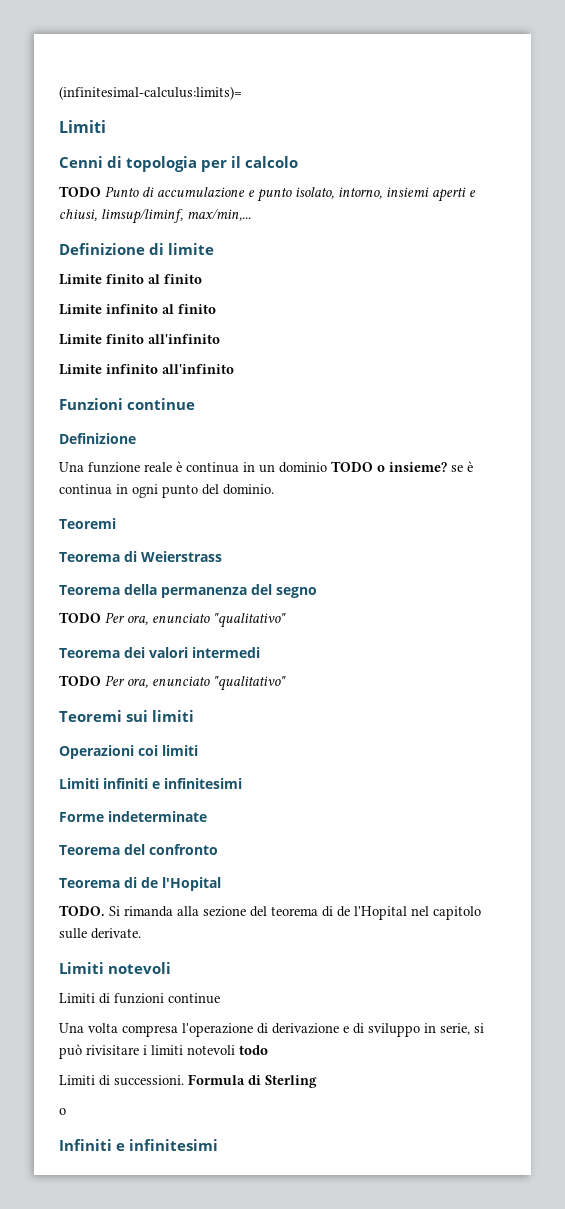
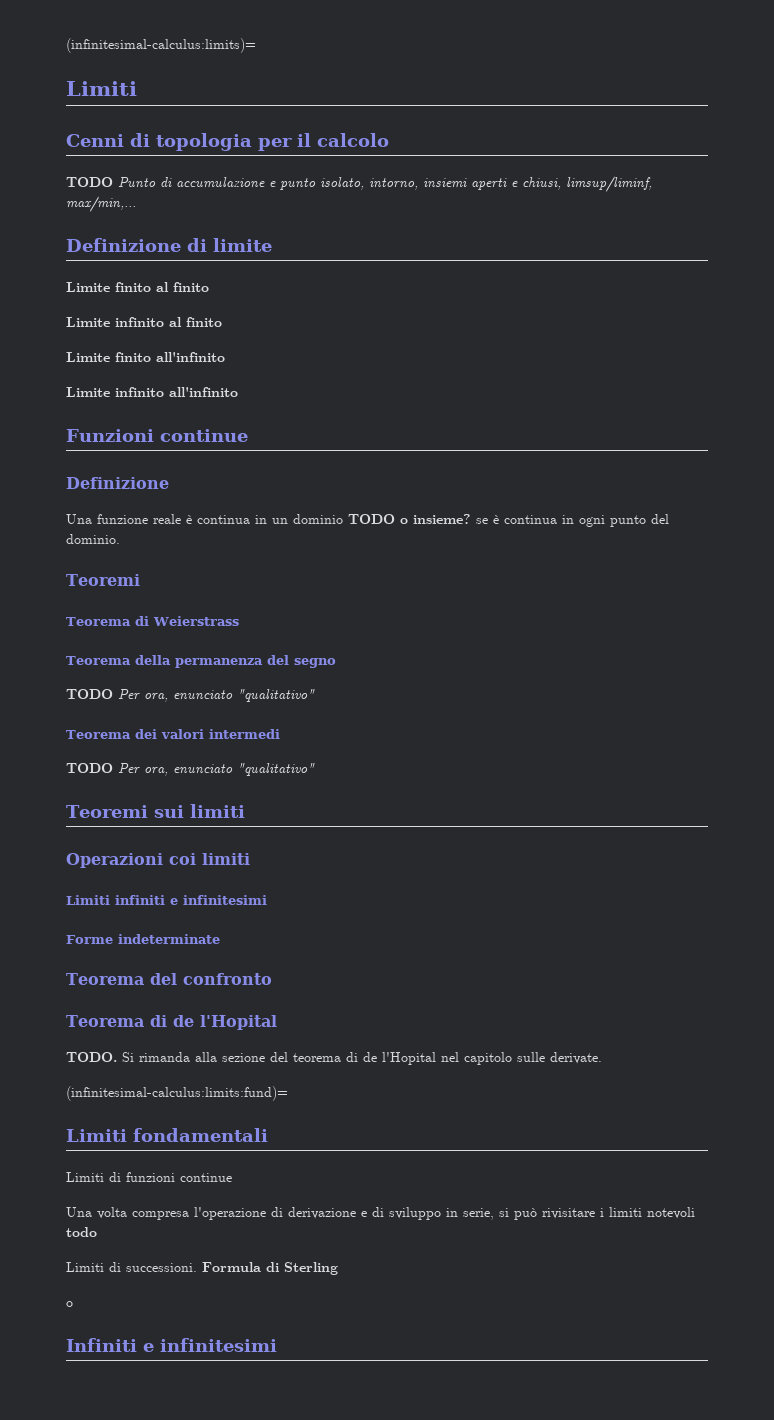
[59,962,171,974] // Limiti notevoli -> [66,1086,288,1101] [66,1128,268,1142] // (infinitesimal-calculus:limits:fund)= // Limiti fondamentali

